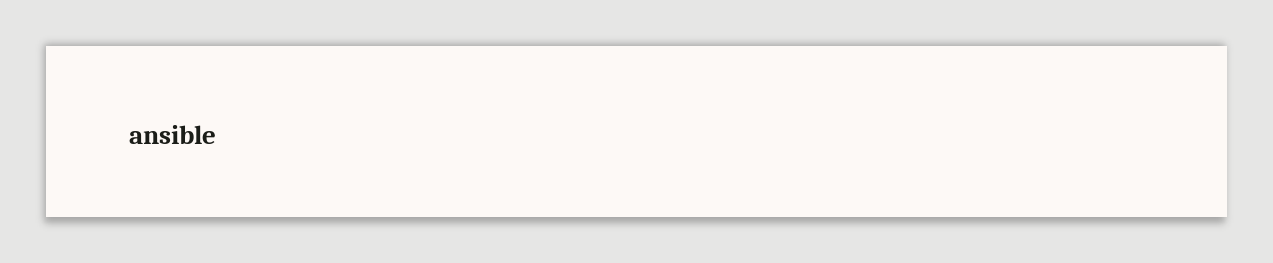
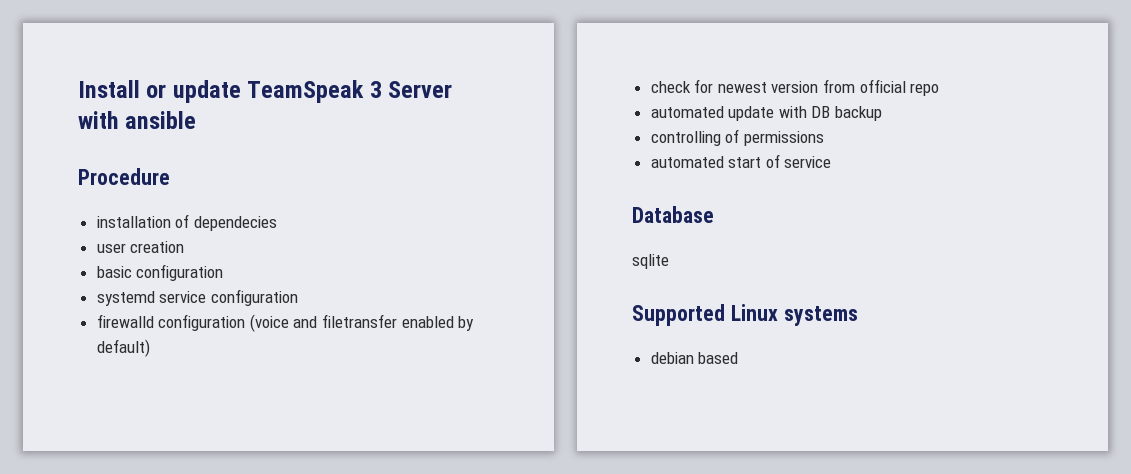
[129,125,216,144] ansible -> [78,80,453,103] [78,111,197,129] [78,168,170,185] [96,214,277,231] [96,241,185,253] [96,264,224,281] [96,289,298,306] [96,314,475,332] [96,339,150,357] [650,79,940,96] [650,106,883,121] [650,129,824,146] [650,154,832,168] [632,206,714,223] [632,254,669,269] [632,304,858,326] [650,352,739,364] Install or update TeamSpeak 3 Server with ansible // Procedure // installation of dependecies // user creation // basic configuration // systemd service configuration // firewalld configuration (voice and filetransfer enabled by default) // check for newest version from official repo // automated update with DB backup // controlling of permissions // automated start of service // Database // sqlite // Supported Linux systems // debian based

